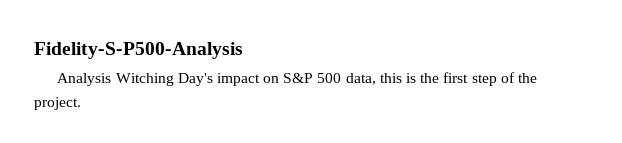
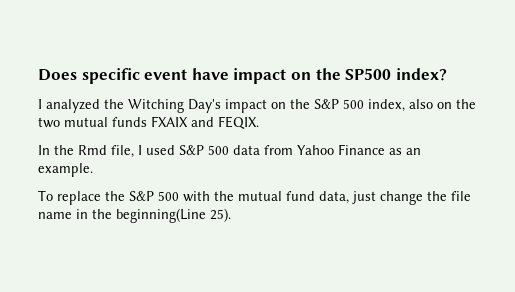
[34,42,243,59] [57,73,112,86] Fidelity-S-P500-Analysis // Analysis -> [38,68,447,84] [38,99,124,113] Does specific event have impact on the SP500 index? // I analyzed the
[283,72,537,86] [34,97,81,110] S&P 500 data, this is the first step of the project. -> [290,99,476,112] [38,116,259,129] [38,144,421,158] [38,163,93,177] [38,190,471,205] [38,208,231,223] the S&P 500 index, also on the two mutual funds FXAIX and FEQIX. // In the Rmd file, I used S&P 500 data from Yahoo Finance as an example. // To replace the S&P 500 with the mutual fund data, just change the file name in the beginning(Line 25).

